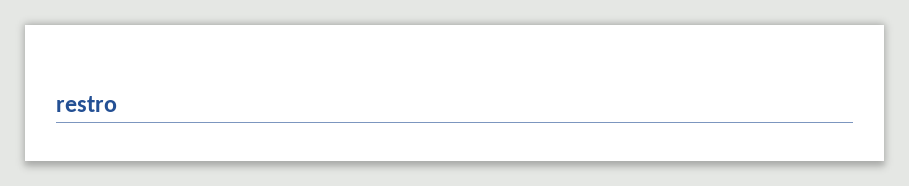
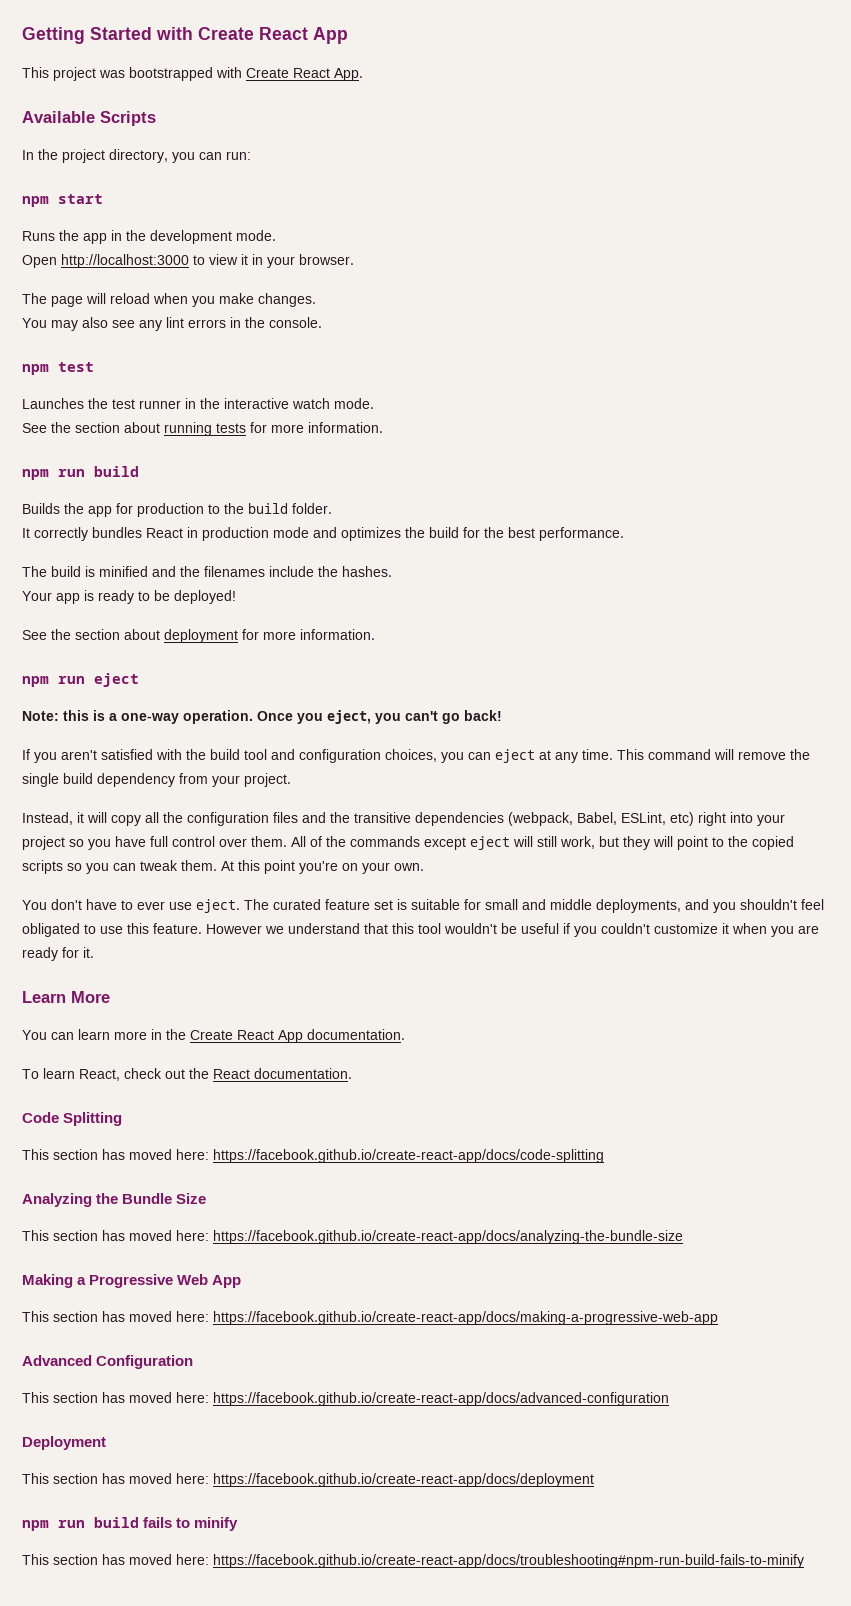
[56,96,117,112] restro -> [22,27,348,44] [22,67,363,81] [22,111,156,126] [22,149,251,163] [22,194,103,207] [22,230,276,244] [22,254,354,268] [22,293,316,307] [22,317,322,331] [22,362,94,375] [22,398,374,409] [22,422,383,436] [22,466,139,480] [22,503,332,517] [22,527,624,541] [22,566,392,577] [22,590,236,604] [22,629,375,643] [22,673,139,687] [22,710,502,724] [22,749,810,763] [22,773,291,787] [22,812,785,826] [22,836,794,850] [22,860,424,874] [22,899,824,913] [22,923,819,937] [22,947,94,961] [22,991,110,1003] [22,1029,405,1043] [22,1068,352,1081] [22,1112,123,1126] [22,1149,604,1163] [22,1193,207,1207] [22,1230,683,1244] [22,1274,242,1288] [22,1311,718,1325] [22,1355,194,1369] [22,1392,669,1406] [22,1436,106,1450] [22,1473,594,1487] [22,1517,239,1531] [22,1554,804,1568] Getting Started with Create React App // This project was bootstrapped with Create React App. // Available Scripts // In the project directory, you can run: // npm start // Runs the app in the development mode. // Open http://localhost:3000 to view it in your browser. // The page will reload when you make changes. // You may also see any lint errors in the console. // npm test // Launches the test runner in the interactive watch mode. // See the section about running tests for more information. // npm run build // Builds the app for production to the build folder. // It correctly bundles React in production mode and optimizes the build for the best performance. // The build is minified and the filenames include the hashes. // Your app is ready to be deployed! // See the section about deployment for more information. // npm run eject // Note: this is a one-way operation. Once you eject, you can't go back! // If you aren't satisfied with the build tool and configuration choices, you can eject at any time. This command will remove the single build dependency from your project. // Instead, it will copy all the configuration files and the transitive dependencies (webpack, Babel, ESLint, etc) right into your project so you have full control over them. All of the commands except eject will still work, but they will point to the copied scripts so you can tweak them. At this point you're on your own. // You don't have to ever use eject. The curated feature set is suitable for small and middle deployments, and you shouldn't feel obligated to use this feature. However we understand that this tool wouldn't be useful if you couldn't customize it when you are ready for it. // Learn More // You can learn more in the Create React App documentation. // To learn React, check out the React documentation. // Code Splitting // This section has moved here: https://facebook.github.io/create-react-app/docs/code-splitting // Analyzing the Bundle Size // This section has moved here: https://facebook.github.io/create-react-app/docs/analyzing-the-bundle-size // Making a Progressive Web App // This section has moved here: https://facebook.github.io/create-react-app/docs/making-a-progressive-web-app // Advanced Configuration // This section has moved here: https://facebook.github.io/create-react-app/docs/advanced-configuration // Deployment // This section has moved here: https://facebook.github.io/create-react-app/docs/deployment // npm run build fails to minify // This section has moved here: https://facebook.github.io/create-react-app/docs/troubleshooting#npm-run-build-fails-to-minify

